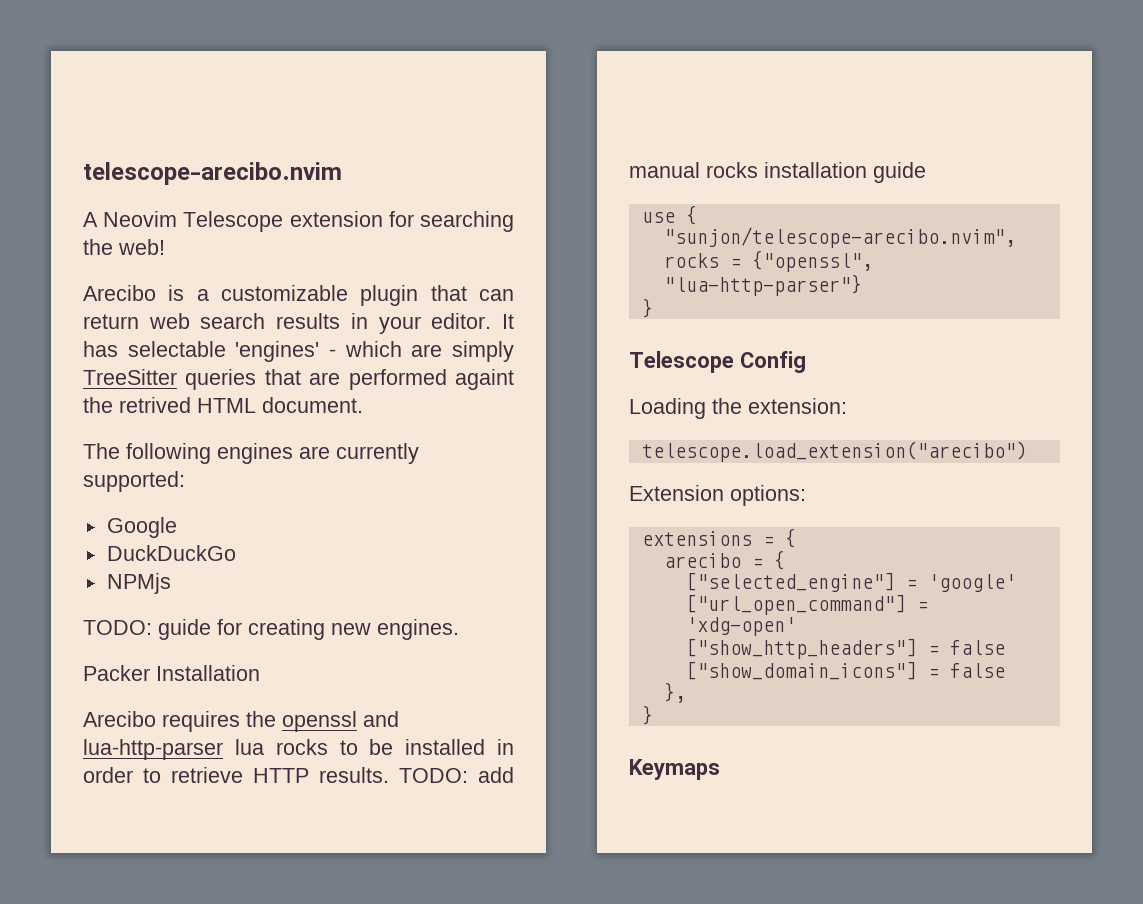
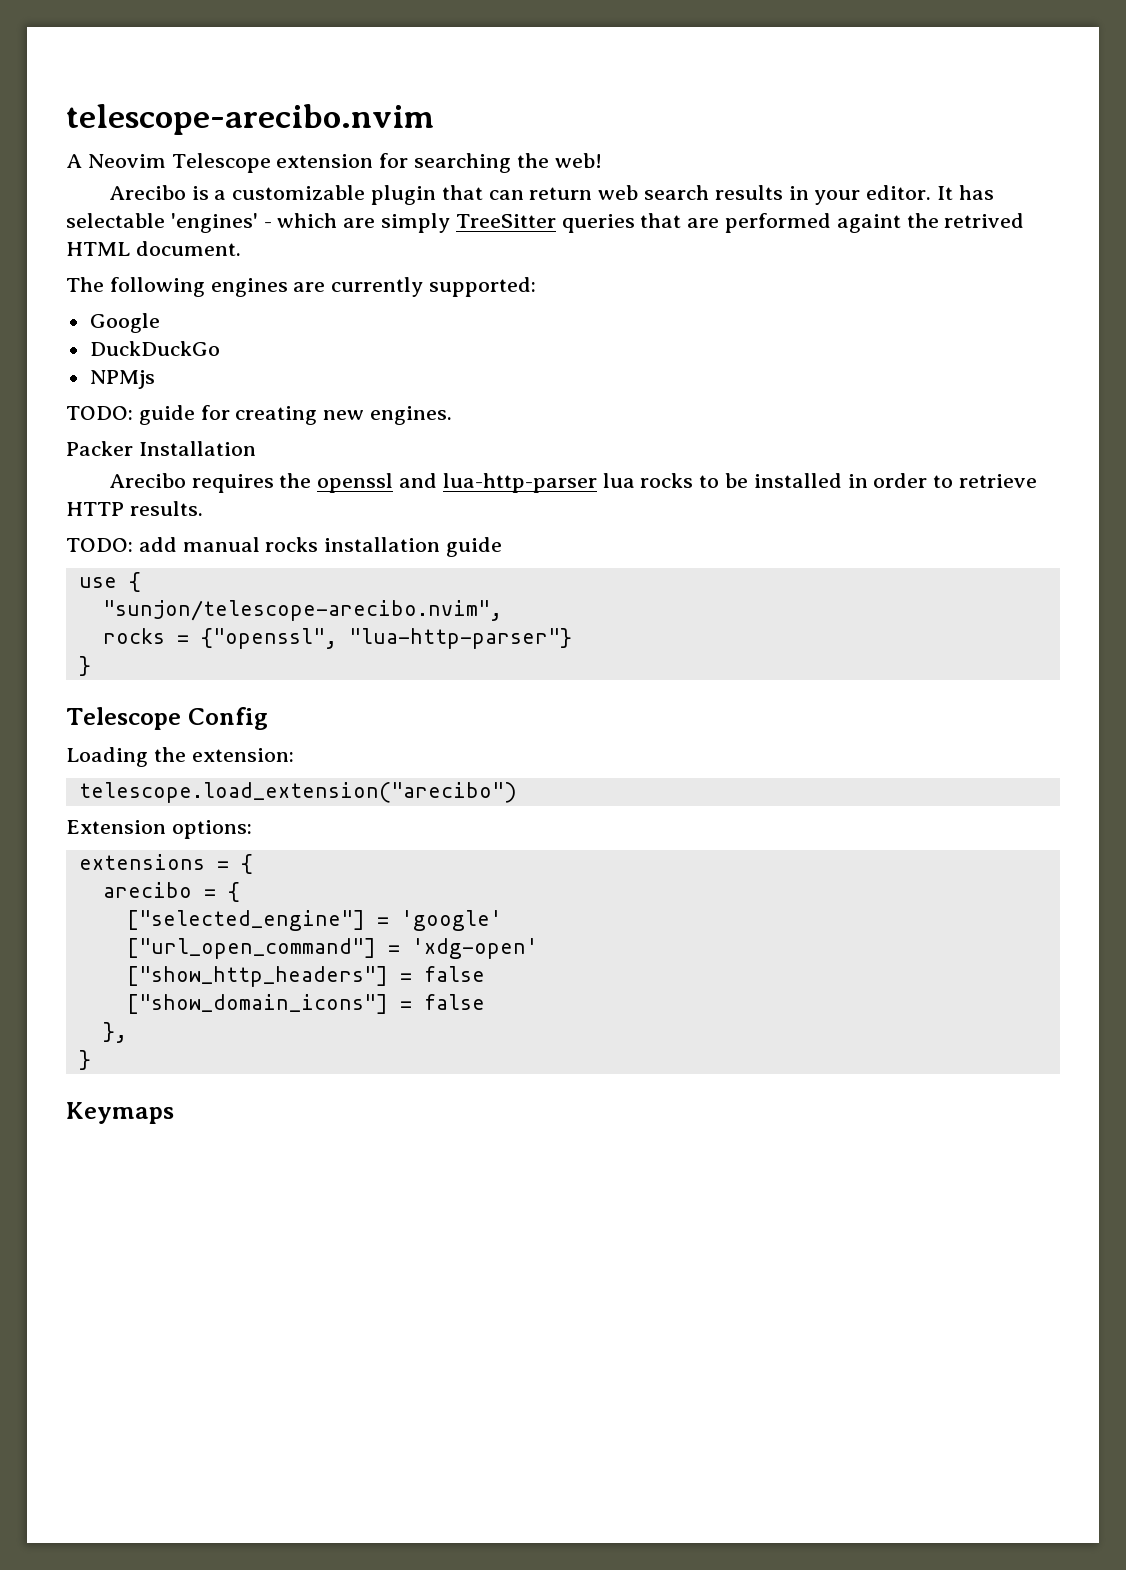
(389, 775) none -> (203, 508) //

